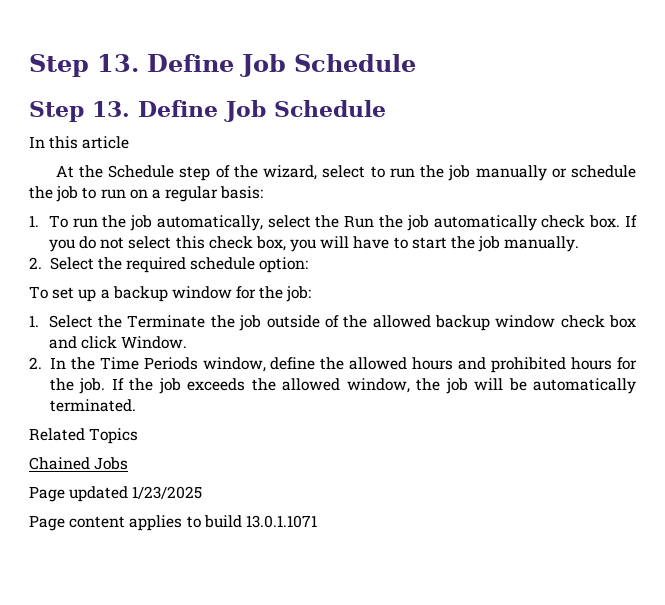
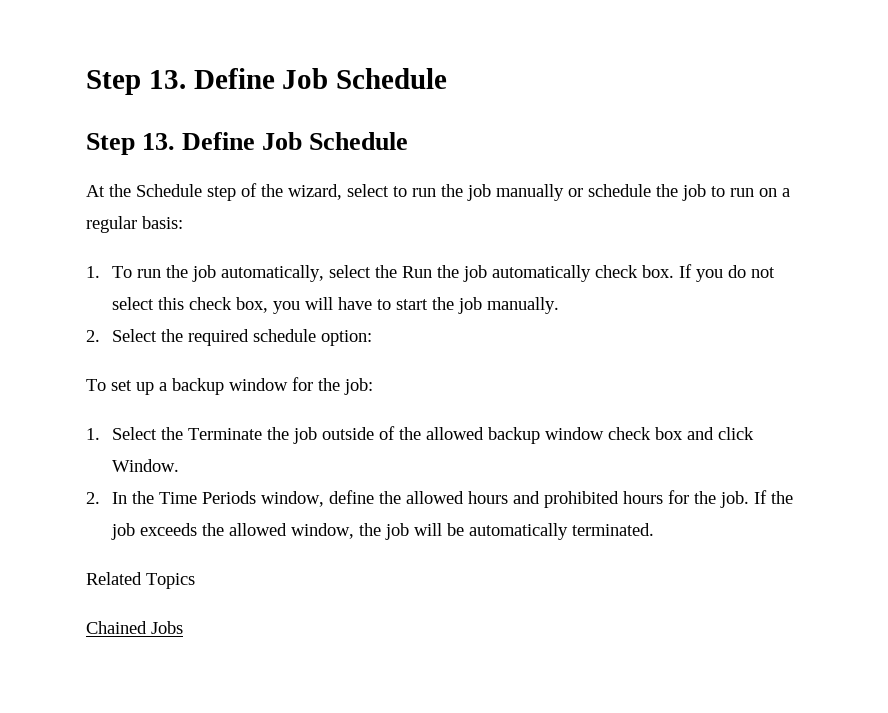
[29,136,130,149] // In this article -> (409, 141) none
[29,486,203,502] [29,515,317,531] // Page updated 1/23/2025 // Page content applies to build 13.0.1.1071 -> (183, 627) none

